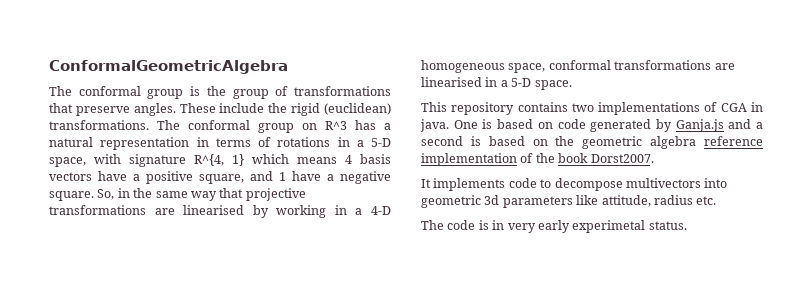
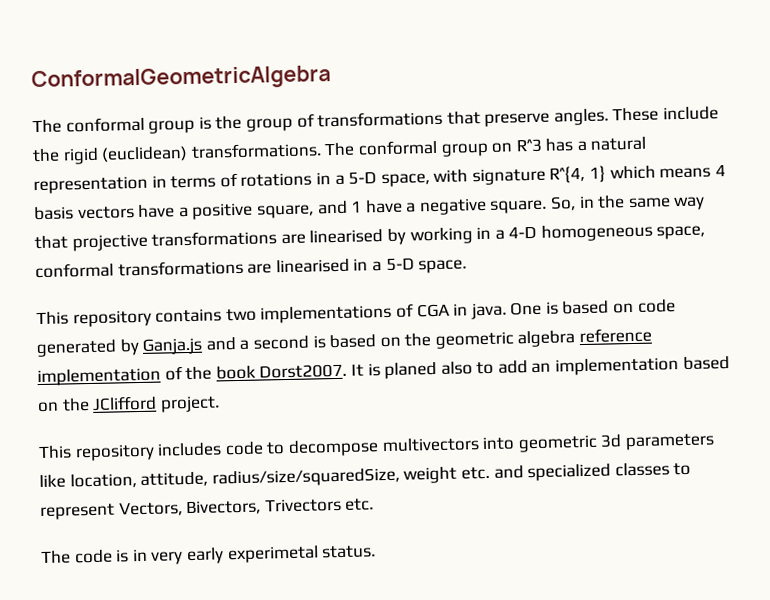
[421,178,506,191] // It implements -> [350,356,730,380] [37,395,220,413] [38,442,223,462] It is planed also to add an implementation based on the JClifford project. // This repository includes
[601,195,693,207] attitude, radius -> [69,462,692,489] [40,497,342,521] location, attitude, radius/size/squaredSize, weight etc. and specialized classes to represent Vectors, Bivectors, Trivectors

